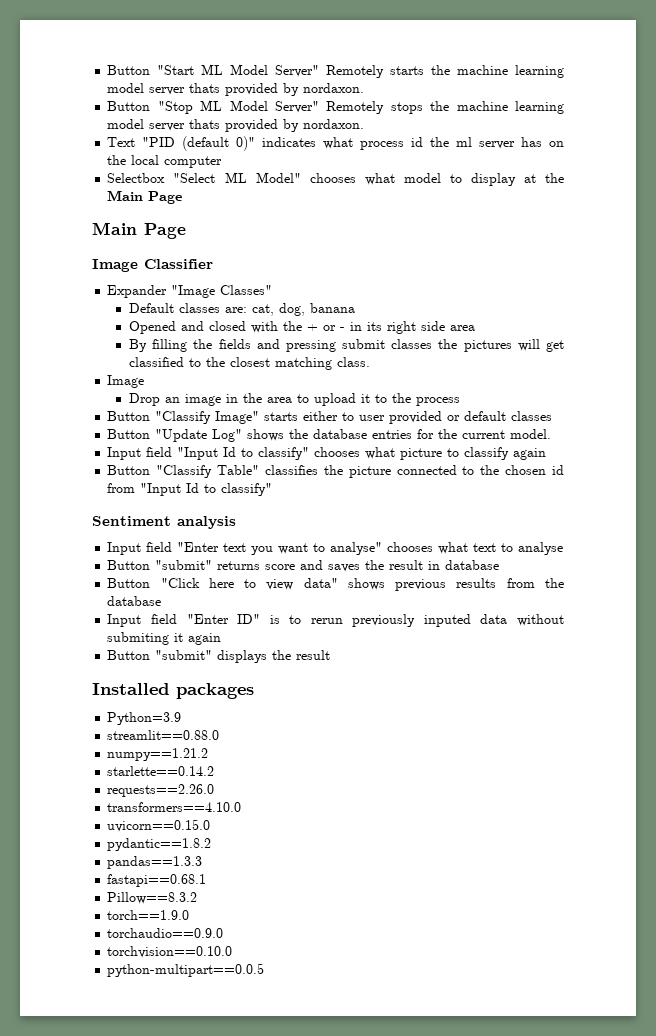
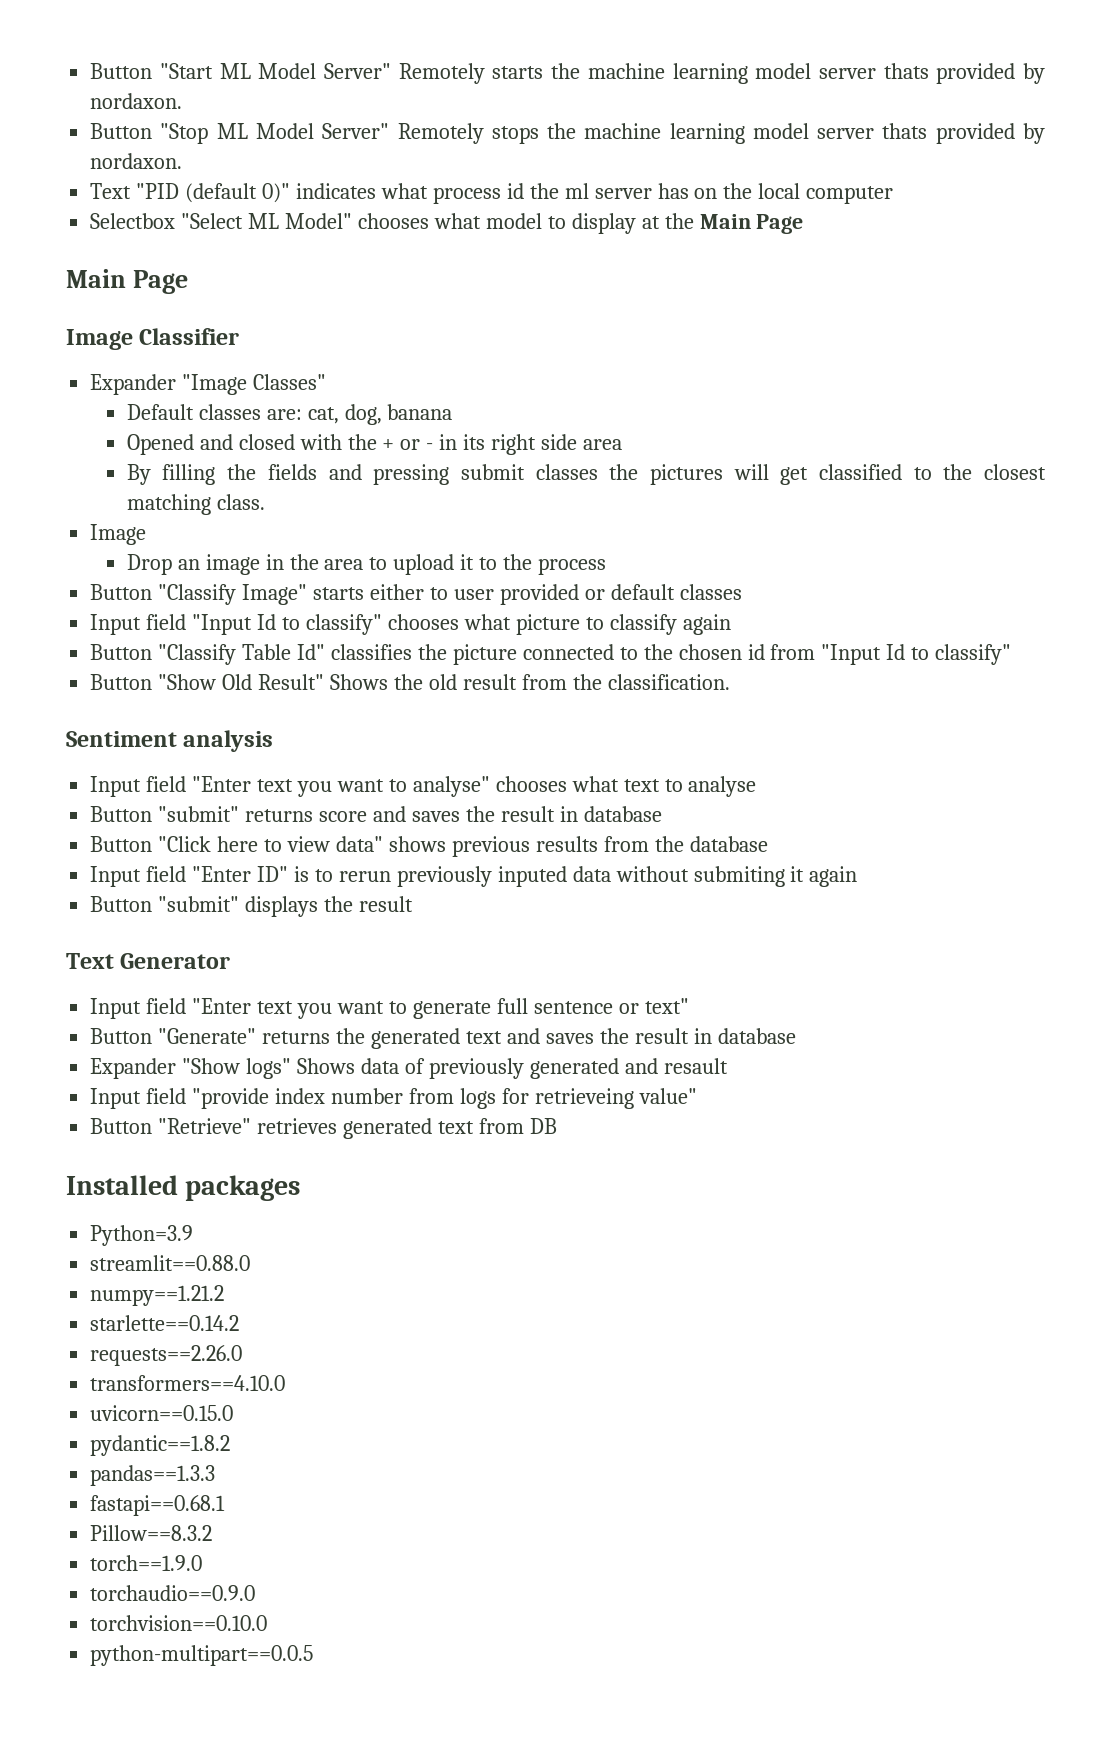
[107,429,552,442] // Button "Update Log" shows the database entries for the current model. -> (742, 592) none
[217,465,260,475] Table" -> [242,644,326,660] Table Id"
(273, 489) none -> [90,674,730,690] // Button "Show Old Result" Shows the old result from the classification.
(331, 655) none -> [66,953,231,969] [90,998,689,1019] [90,1028,796,1049] [90,1058,728,1079] [90,1088,697,1109] [90,1118,557,1139] // Text Generator // Input field "Enter text you want to generate full sentence or text" // Button "Generate" returns the generated text and saves the result in database // Expander "Show logs" Shows data of previously generated and resault // Input field "provide index number from logs for retrieveing value" // Button "Retrieve" retrieves generated text from DB

